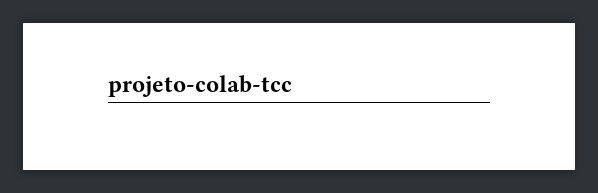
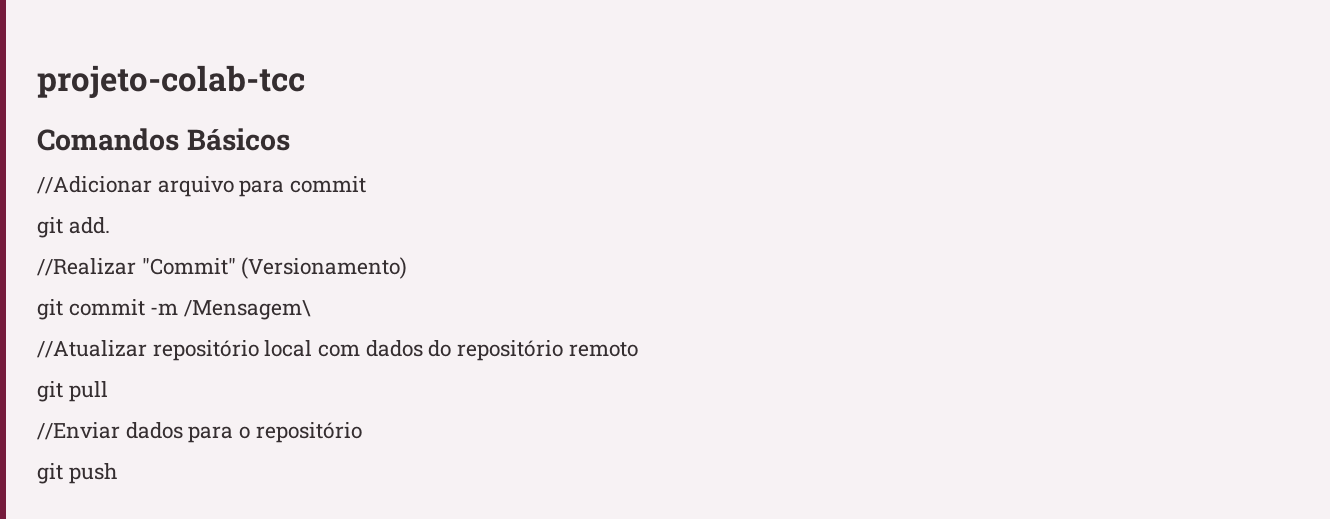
(292, 86) none -> [37,128,290,151] [37,176,367,197] [37,217,110,238] [37,257,408,279] [37,299,312,320] [37,340,638,361] [37,381,108,402] [37,422,362,443] [37,463,117,484] // Comandos Básicos // //Adicionar arquivo para commit // git add. // //Realizar "Commit" (Versionamento) // git commit -m /Mensagem\ // //Atualizar repositório local com dados do repositório remoto // git pull // //Enviar dados para o repositório // git push

